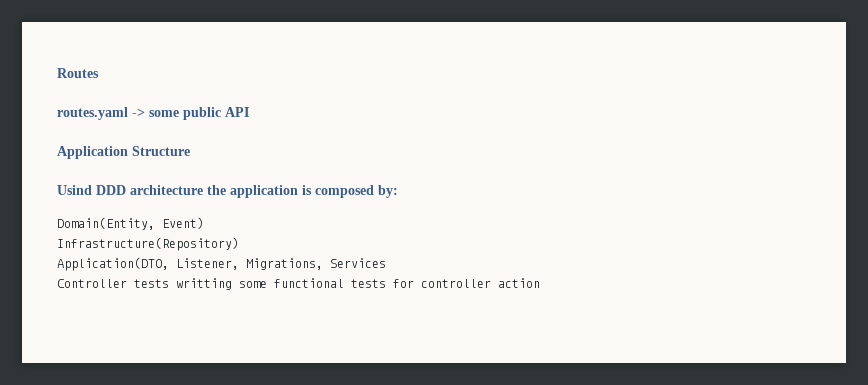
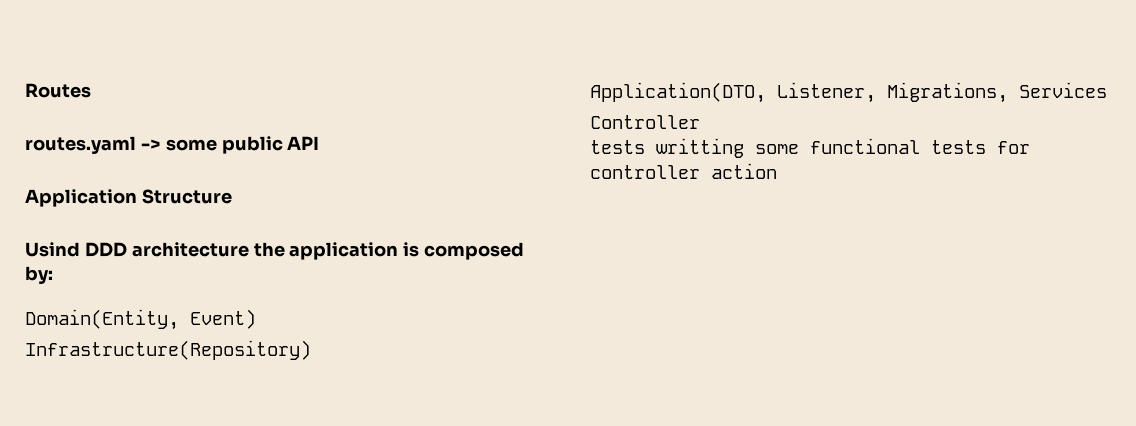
(127, 283) none -> (700, 122) //

